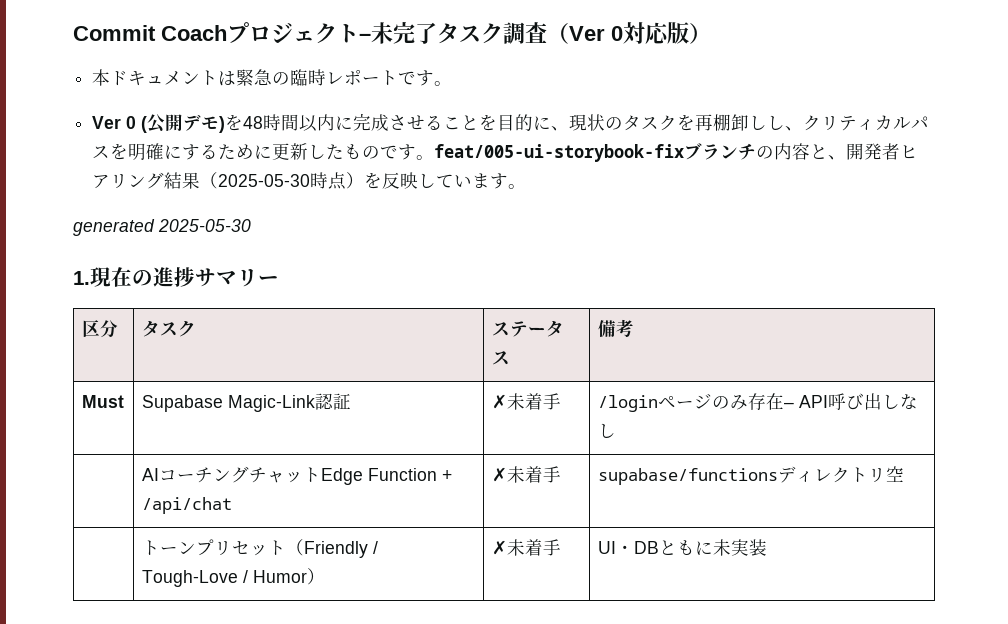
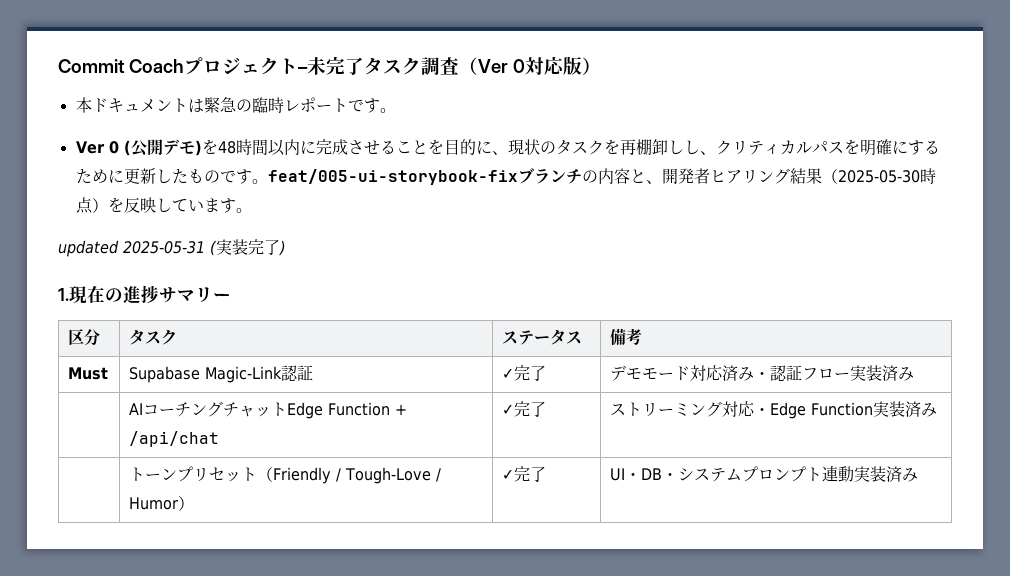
[73,219,251,236] generated 2025‑05‑30 -> [58,239,286,257] updated 2025‑05‑31 (実装完了)
[491,393,561,410] [597,393,918,412] [597,423,616,438] ✗未着手 | /loginページのみ存在– API呼び出しなし -> [502,365,547,381] [610,365,915,381] ✓完了 | デモモード対応済み・認証フロー実装済み
[491,466,561,483] [597,466,904,485] ✗未着手 | supabase/functionsディレクトリ空 -> [502,401,547,417] [610,401,938,419] ✓完了 | ストリーミング対応・Edge Function実装済み
[491,539,561,556] ✗未着手 -> [502,466,547,482] ✓完了
[658,539,767,556] ともに未実装 -> [662,465,919,482] ・システムプロンプト連動実装済み

